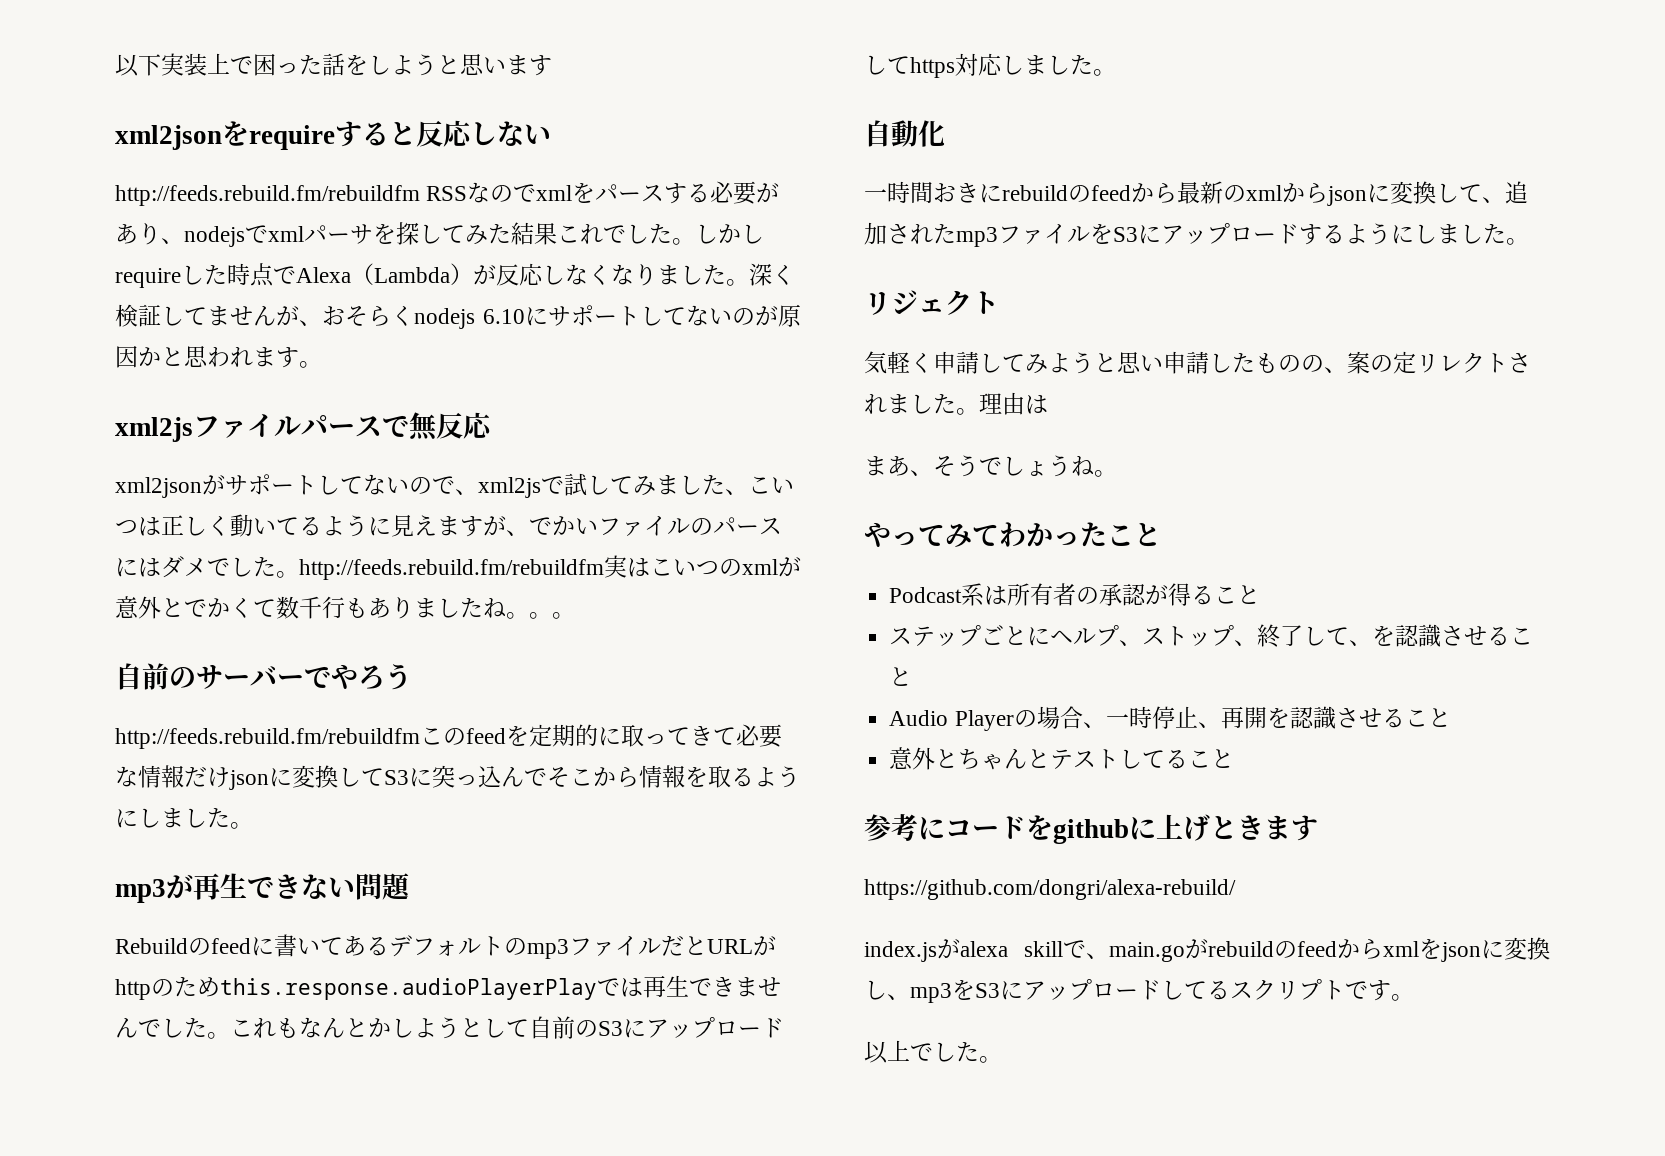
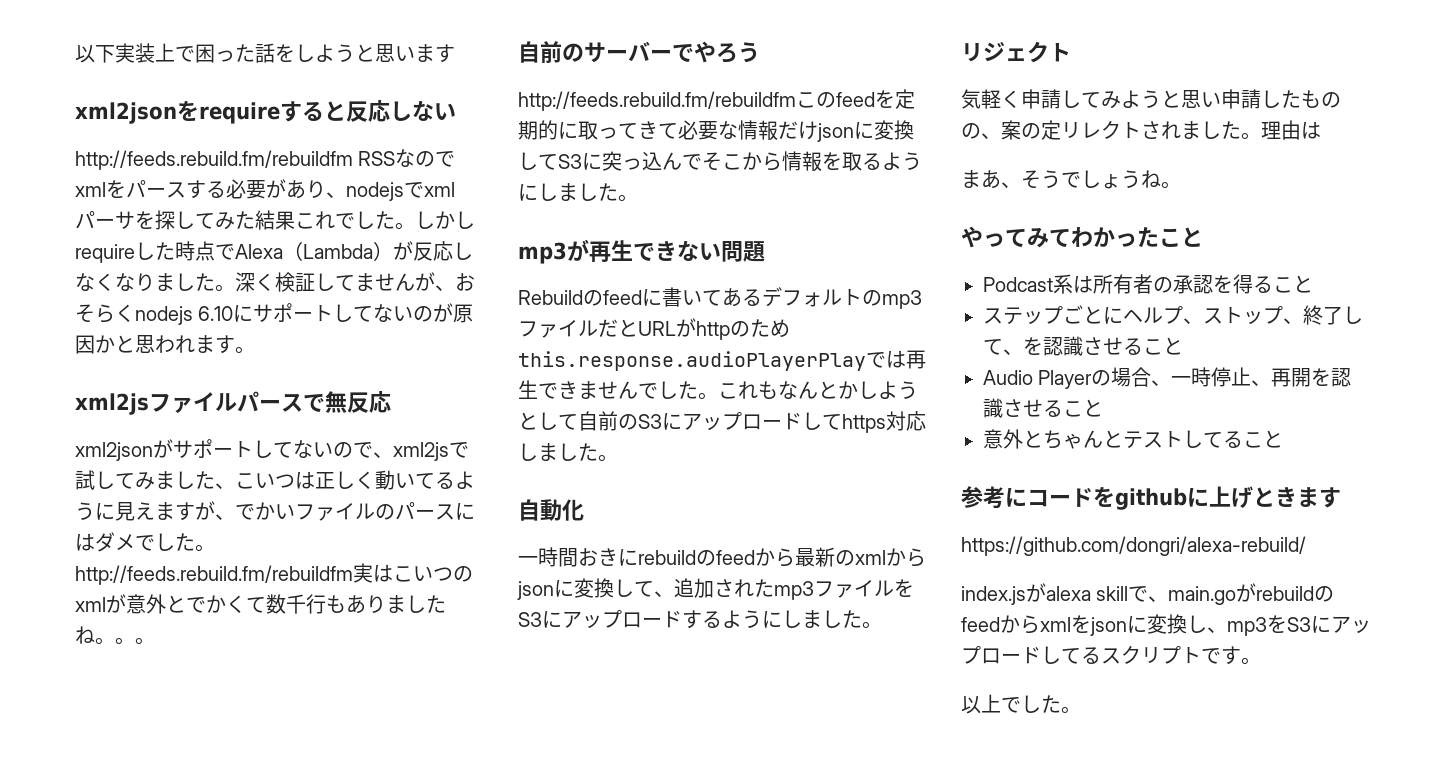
[1145,585,1169,605] が -> [1213,275,1233,293] を

